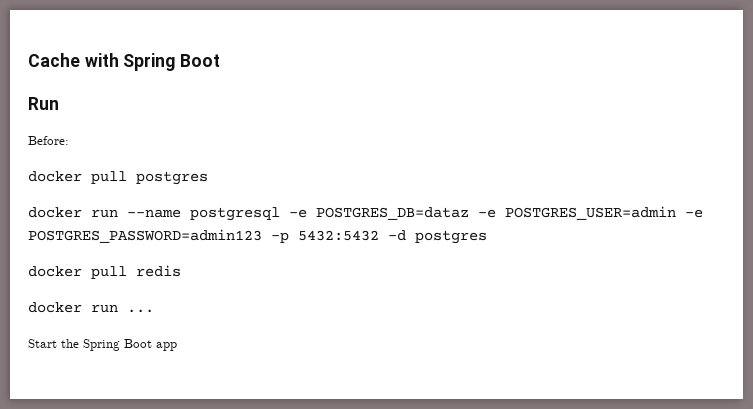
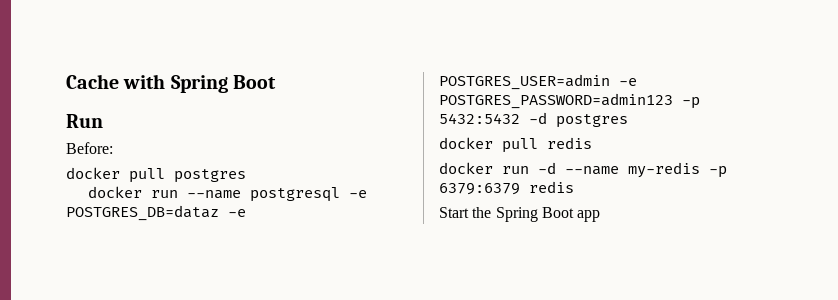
[127,309,154,313] ... -> [538,162,727,178] [439,181,574,195] -d --name my-redis -p 6379:6379 redis

